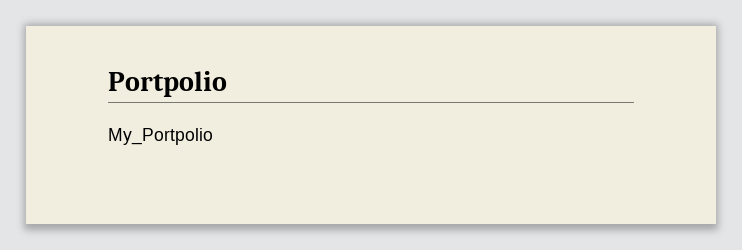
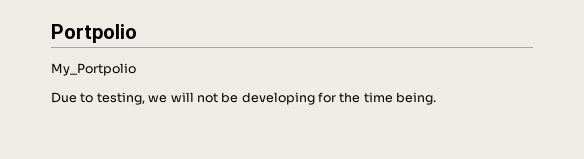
(213, 136) none -> [51,92,437,105] // Due to testing, we will not be developing for the time being.

